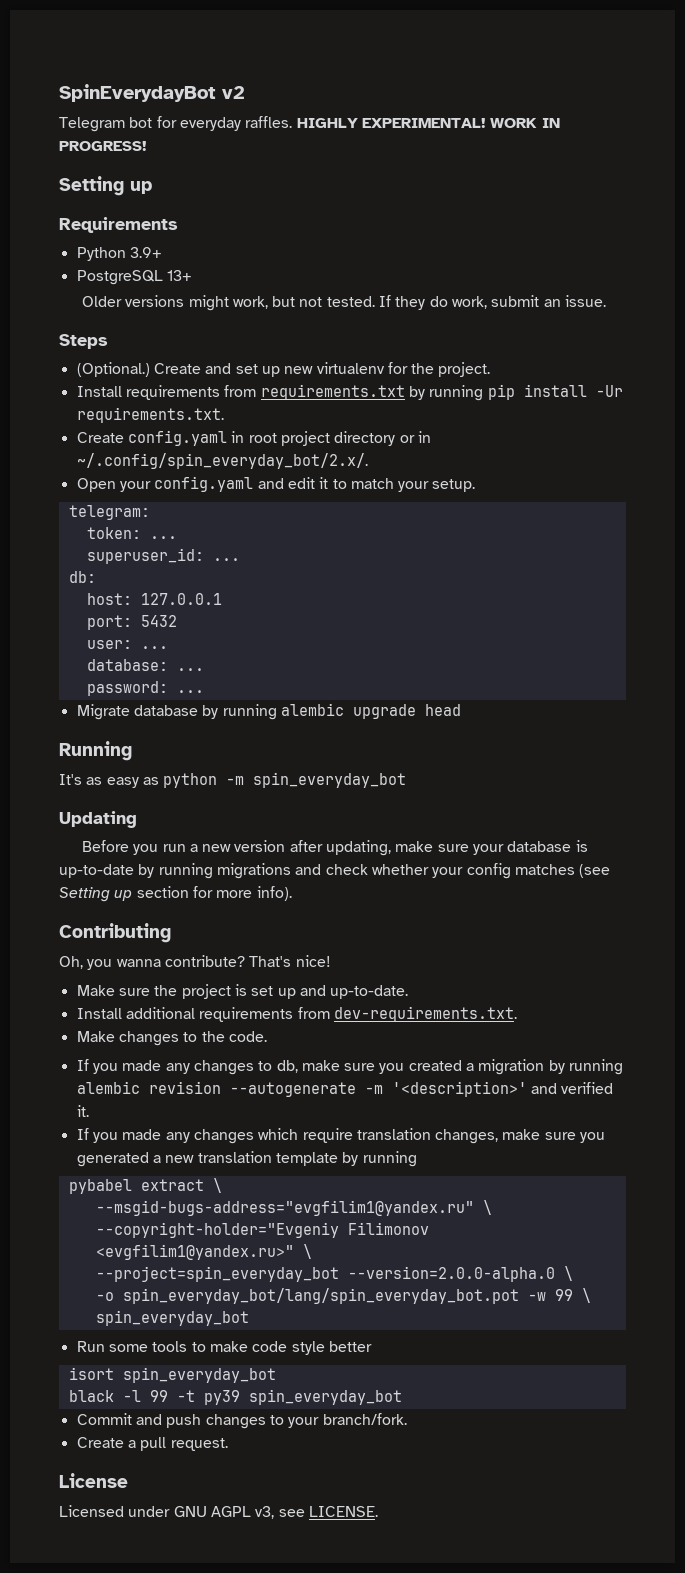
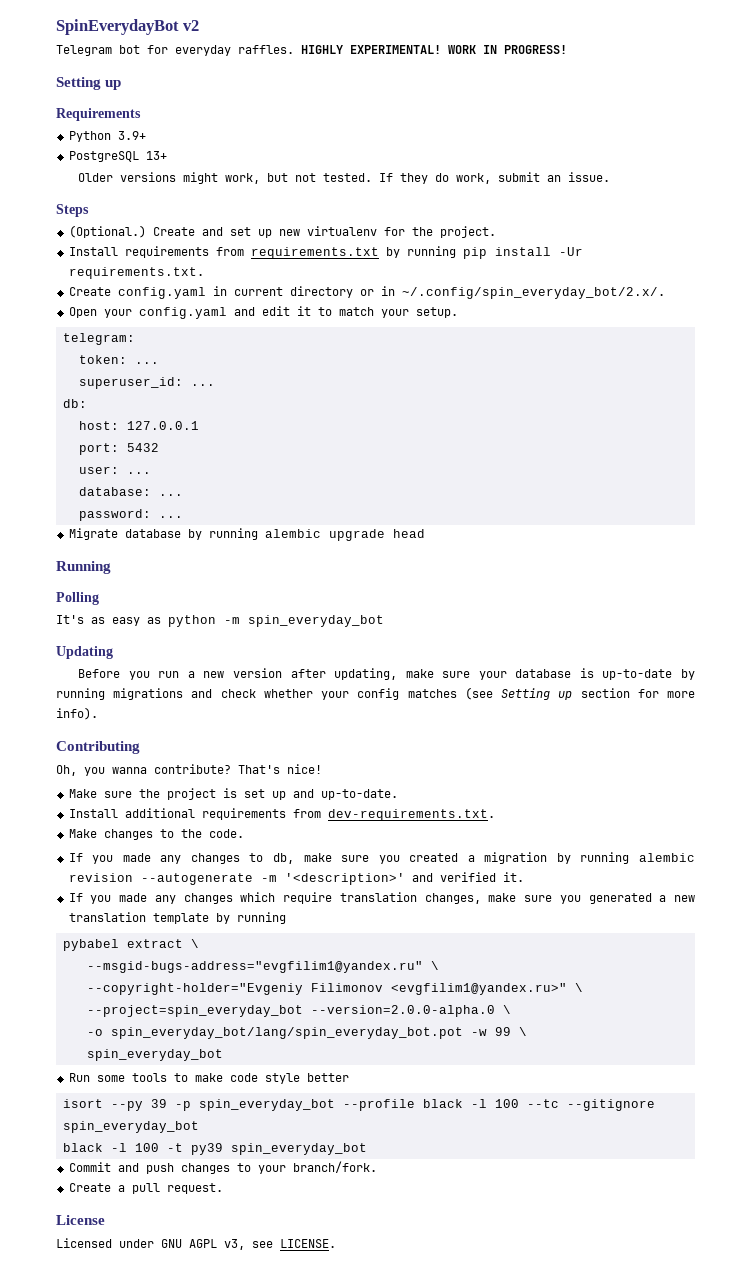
[248,431,330,446] root project -> [233,287,283,296] current
(132, 751) none -> [56,592,99,605] // Polling
(114, 1373) none -> [110,1099,655,1111] --py 39 -p spin_everyday_bot --profile black -l 100 --tc --gitignore
[149,1390,168,1402] 99 -> [134,1143,159,1152] 100

